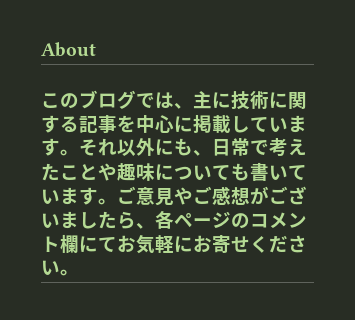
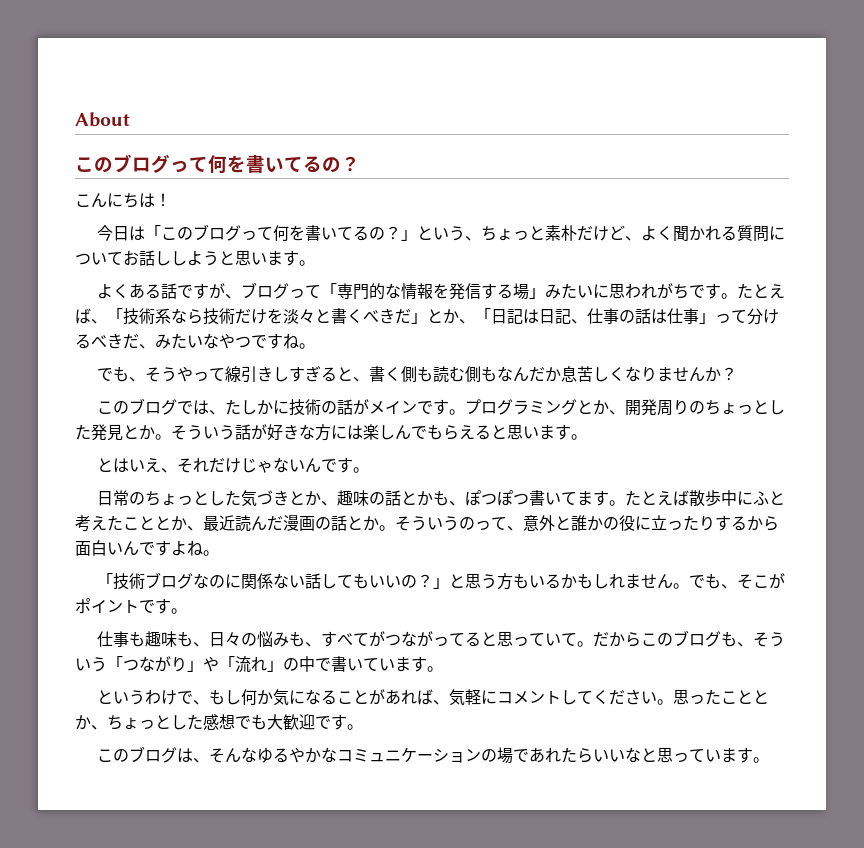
[136,90,307,110] [41,114,307,133] [41,138,307,156] [41,162,307,181] [41,186,307,206] [41,210,307,229] [41,234,307,254] [41,260,60,275] では、主に技術に関する記事を中心に掲載しています。それ以外にも、日常で考えたことや趣味についても書いています。ご意見やご感想がございましたら、各ページのコメント欄にてお気軽にお寄せください -> [170,154,360,174] [75,193,171,208] [96,224,785,242] [75,250,315,266] [96,282,785,300] [75,308,779,325] [75,333,315,349] [96,366,737,383] [96,398,785,416] [75,424,587,441] [96,457,369,473] [96,490,785,507] [75,515,779,532] [75,540,219,556] [96,572,785,590] [75,598,187,614] [96,630,785,647] [75,656,443,673] [96,689,769,706] [75,714,363,730] [96,746,753,764] って何を書いてるの？ // こんにちは！ // 今日は「このブログって何を書いてるの？」という、ちょっと素朴だけど、よく聞かれる質問についてお話ししようと思います。 // よくある話ですが、ブログって「専門的な情報を発信する場」みたいに思われがちです。たとえば、「技術系なら技術だけを淡々と書くべきだ」とか、「日記は日記、仕事の話は仕事」って分けるべきだ、みたいなやつですね。 // でも、そうやって線引きしすぎると、書く側も読む側もなんだか息苦しくなりませんか？ // このブログでは、たしかに技術の話がメインです。プログラミングとか、開発周りのちょっとした発見とか。そういう話が好きな方には楽しんでもらえると思います。 // とはいえ、それだけじゃないんです。 // 日常のちょっとした気づきとか、趣味の話とかも、ぽつぽつ書いてます。たとえば散歩中にふと考えたこととか、最近読んだ漫画の話とか。そういうのって、意外と誰かの役に立ったりするから面白いんですよね。 // 「技術ブログなのに関係ない話してもいいの？」と思う方もいるかもしれません。でも、そこがポイントです。 // 仕事も趣味も、日々の悩みも、すべてがつながってると思っていて。だからこのブログも、そういう「つながり」や「流れ」の中で書いています。 // というわけで、もし何か気になることがあれば、気軽にコメントしてください。思ったこととか、ちょっとした感想でも大歓迎です。 // このブログは、そんなゆるやかなコミュニケーションの場であれたらいいなと思っています

